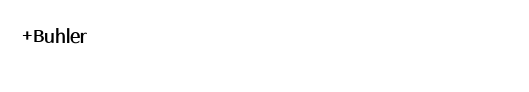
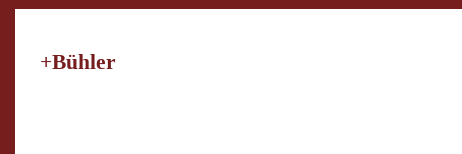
[22,28,87,44] +Buhler -> [40,54,116,69] +Bühler

